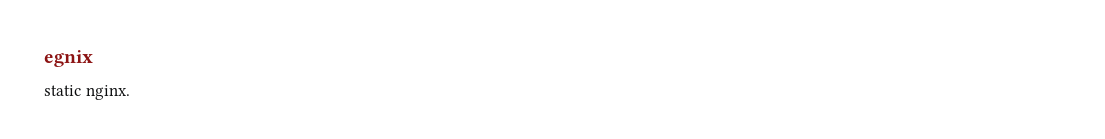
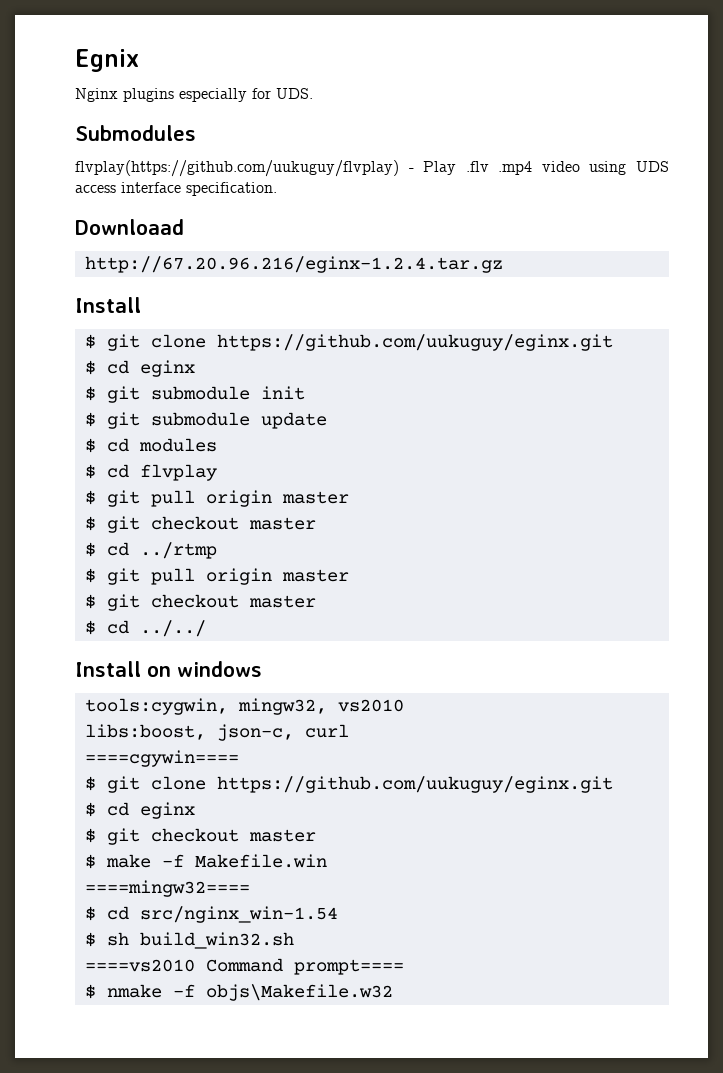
[44,50,93,67] [44,85,130,100] egnix // static nginx. -> [75,49,139,72] [75,88,313,102] [75,125,196,141] [75,160,669,177] [75,182,277,196] [75,219,184,235] [84,256,503,273] [75,297,141,313] [84,334,613,351] [84,360,195,377] [84,386,305,403] [84,412,327,429] [84,438,217,453] [84,464,217,481] [84,490,349,507] [84,516,316,533] [84,542,217,559] [84,568,349,585] [84,594,316,611] [84,620,206,637] [75,661,262,677] [84,698,404,715] [84,724,349,741] [84,750,239,767] [84,776,613,793] [84,802,195,819] [84,828,316,845] [84,854,327,869] [84,880,250,897] [84,906,338,923] [84,932,294,949] [84,958,404,975] [84,984,393,1001] Egnix // Nginx plugins especially for UDS. // Submodules // flvplay(https://github.com/uukuguy/flvplay) - Play .flv .mp4 video using UDS access interface specification. // Downloaad // http://67.20.96.216/eginx-1.2.4.tar.gz // Install // $ git clone https://github.com/uukuguy/eginx.git // $ cd eginx // $ git submodule init // $ git submodule update // $ cd modules // $ cd flvplay // $ git pull origin master // $ git checkout master // $ cd ../rtmp // $ git pull origin master // $ git checkout master // $ cd ../../ // Install on windows // tools:cygwin, mingw32, vs2010 // libs:boost, json-c, curl // ====cgywin==== // $ git clone https://github.com/uukuguy/eginx.git // $ cd eginx // $ git checkout master // $ make -f Makefile.win // ====mingw32==== // $ cd src/nginx_win-1.54 // $ sh build_win32.sh // ====vs2010 Command prompt==== // $ nmake -f objs\Makefile.w32

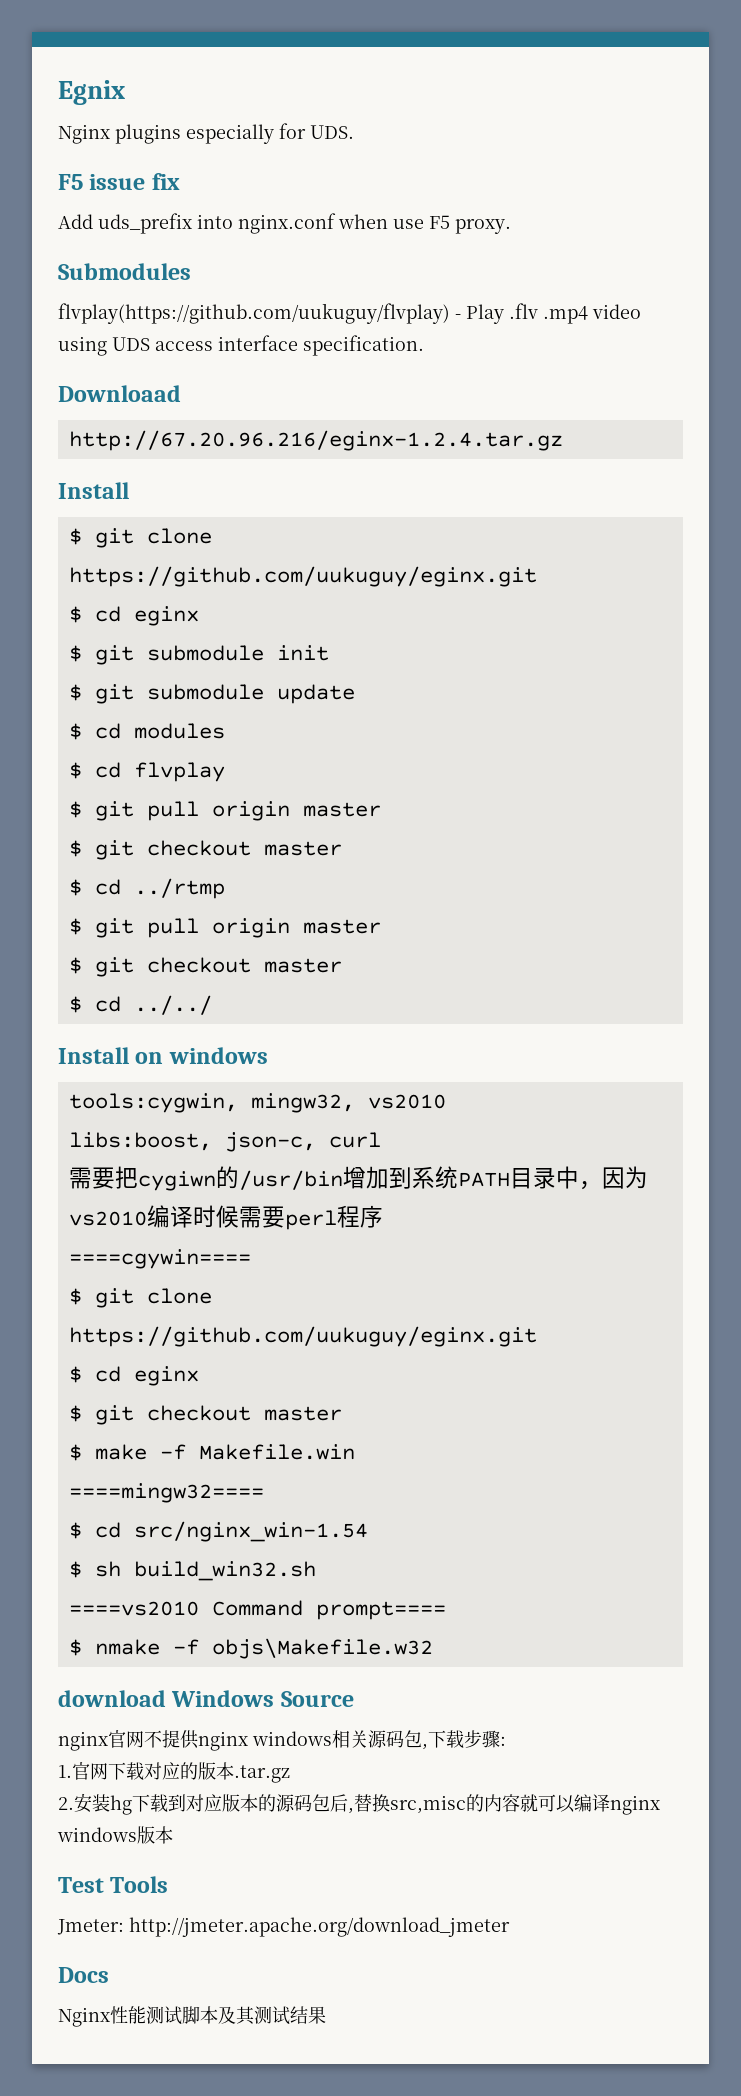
(313, 93) none -> [58,173,180,190] [58,213,511,234] // F5 issue fix // Add uds_prefix into nginx.conf when use F5 proxy.
(349, 731) none -> [68,1166,648,1191] [68,1205,383,1230] // 需要把cygiwn的/usr/bin增加到系统PATH目录中，因为vs2010编译时候需要perl程序
(393, 992) none -> [58,1690,354,1707] [58,1730,506,1751] [58,1762,290,1783] [58,1793,660,1815] [57,1826,173,1844] [58,1876,169,1893] [57,1917,510,1937] [58,1967,109,1983] [58,2006,326,2027] // download Windows Source // nginx官网不提供nginx windows相关源码包,下载步骤: // 1.官网下载对应的版本.tar.gz // 2.安装hg下载到对应版本的源码包后,替换src,misc的内容就可以编译nginx windows版本 // Test Tools // Jmeter: http://jmeter.apache.org/download_jmeter // Docs // Nginx性能测试脚本及其测试结果

